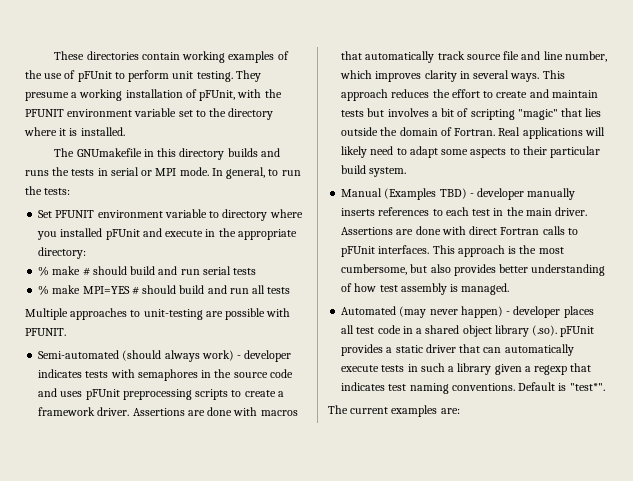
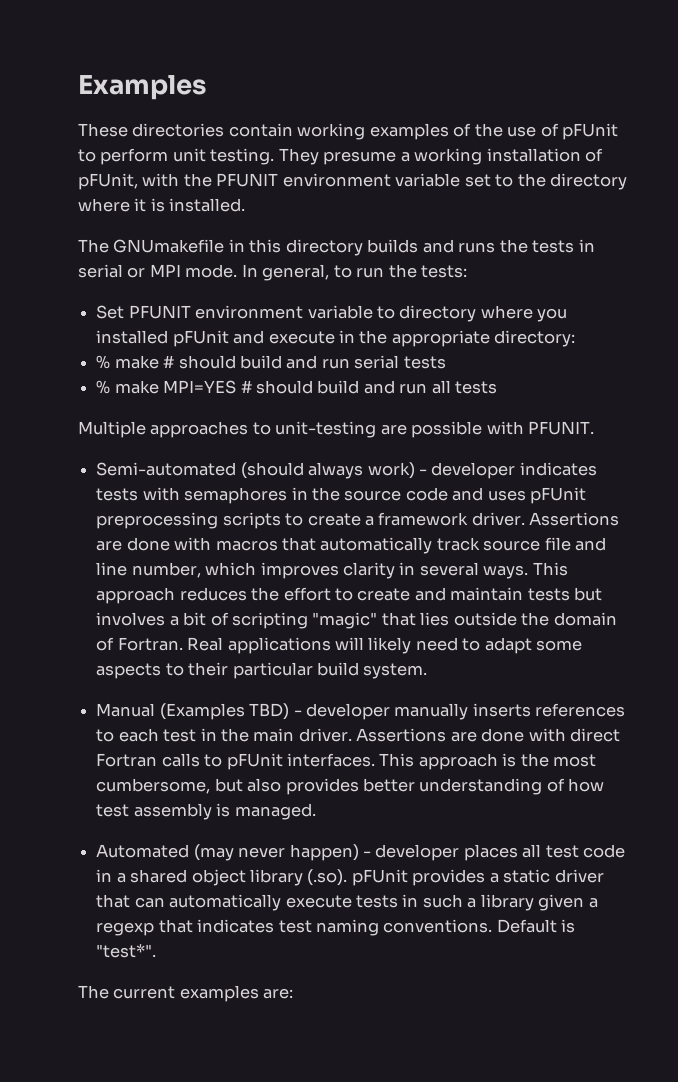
(54, 55) none -> [78,75,206,100] Examples //

